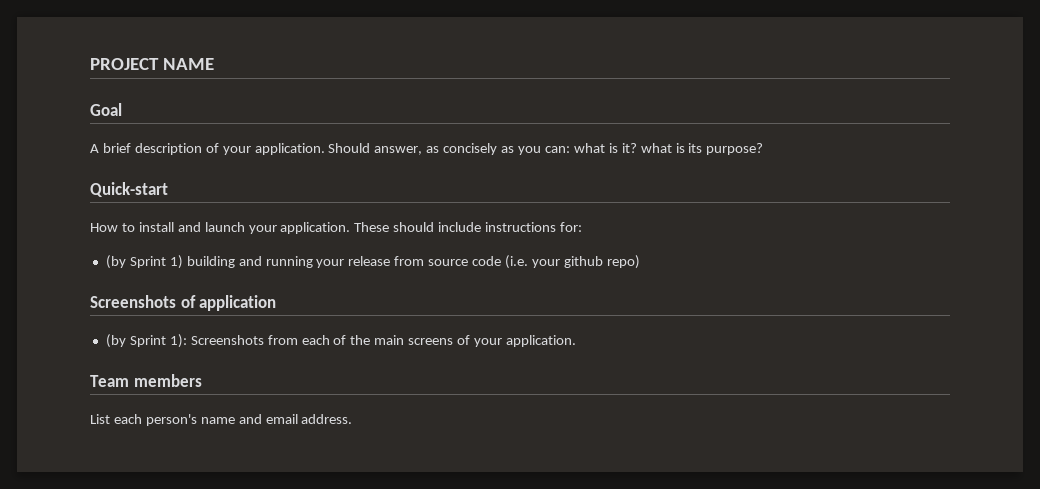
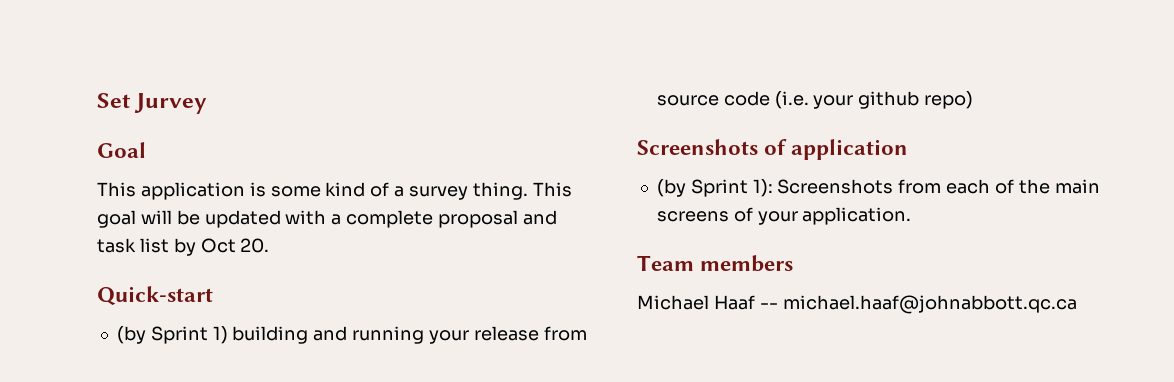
[90,58,214,70] PROJECT NAME -> [97,93,208,114] Set Jurvey
[90,143,764,155] [90,182,168,197] [90,222,583,234] A brief description of your application. Should answer, as concisely as you can: what is it? what is its purpose? // Quick-start // How to install and launch your application. These should include instructions for: -> [97,182,572,200] [97,210,557,228] [97,238,270,256] [97,286,213,306] This application is some kind of a survey thing. This goal will be updated with a complete proposal and task list by Oct 20. // Quick-start
[90,414,353,426] List each person's name and email address. -> [637,295,1077,314] Michael Haaf -- michael.haaf@johnabbott.qc.ca

